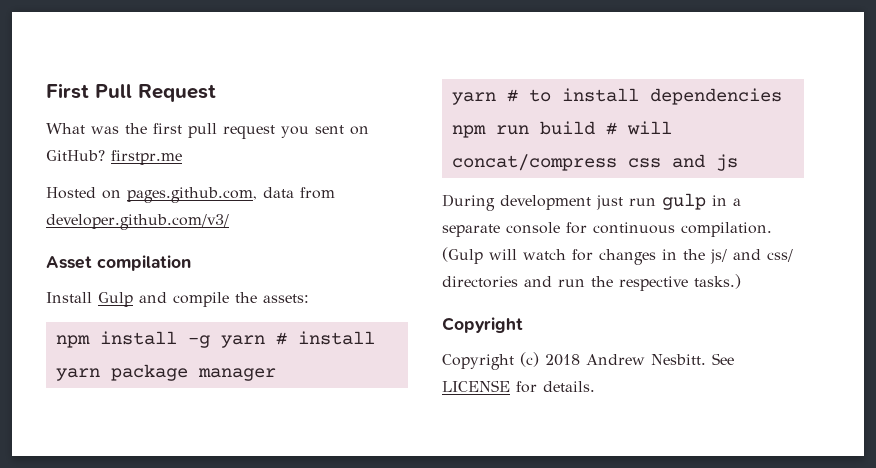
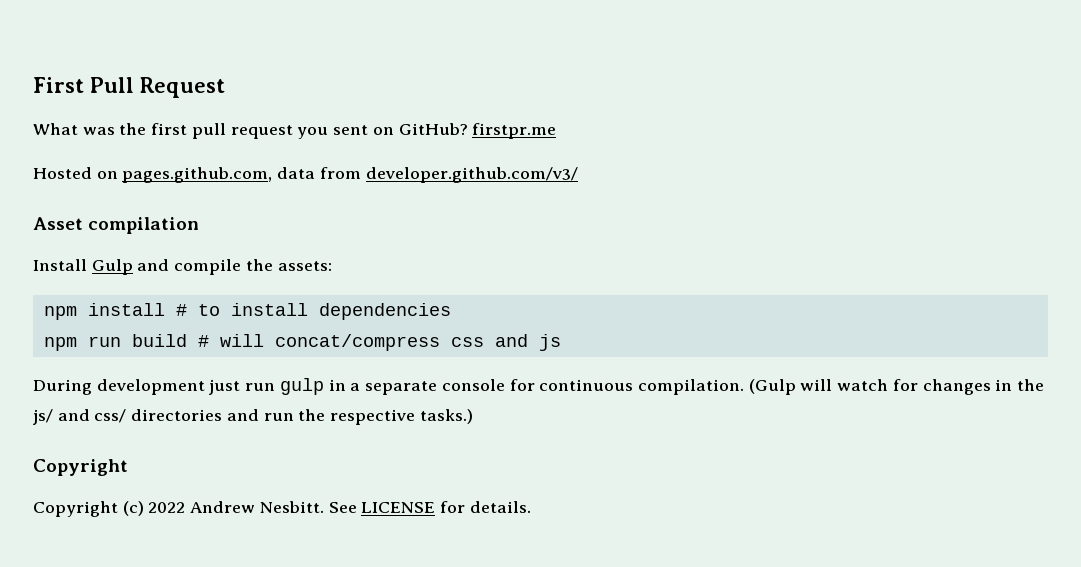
[187,331,375,348] [55,364,276,381] [451,92,496,105] -g yarn # install yarn package manager // yarn -> (165, 309) none
[545,354,580,366] 2018 -> [148,502,186,513] 2022

